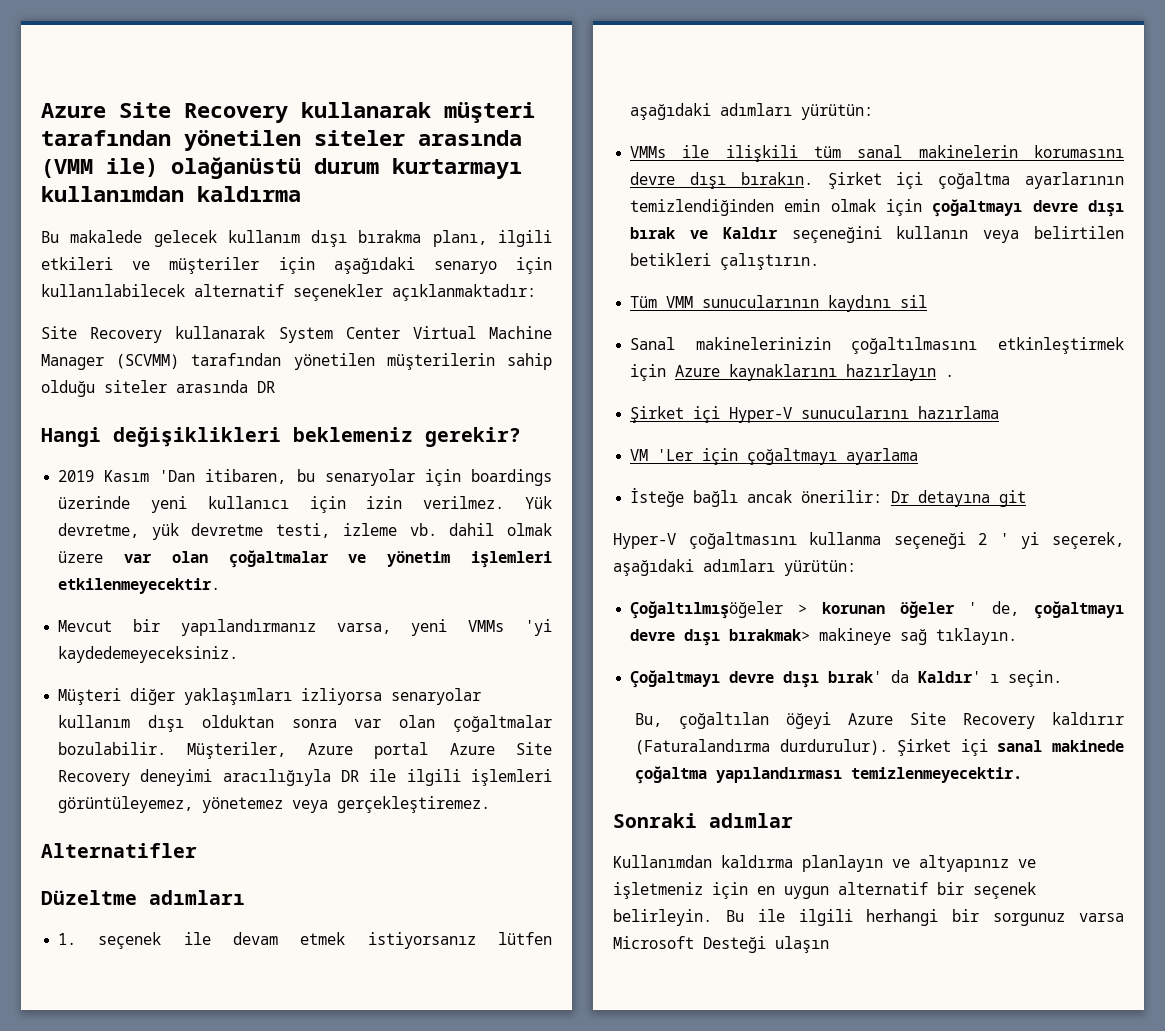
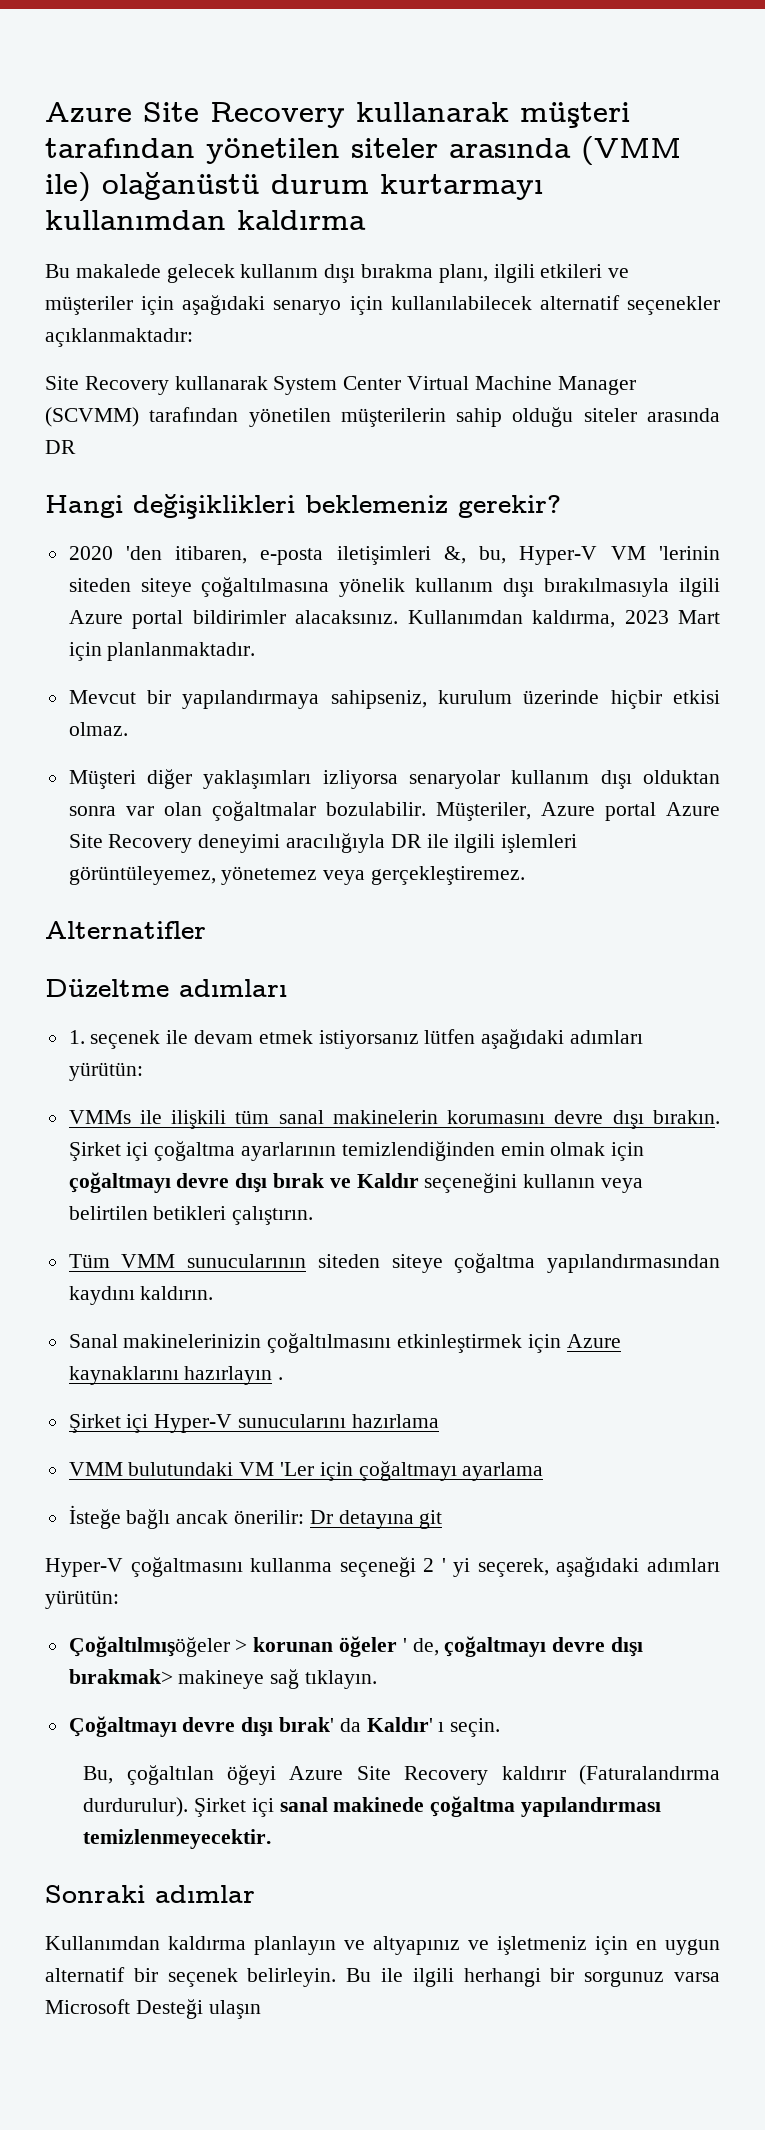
[58,469,552,486] [58,496,552,513] [58,523,552,540] [58,550,552,568] [58,578,221,594] [58,619,552,636] [58,646,239,663] 2019 Kasım 'Dan itibaren, bu senaryolar için boardings üzerinde yeni kullanıcı için izin verilmez. Yük devretme, yük devretme testi, izleme vb. dahil olmak üzere var olan çoğaltmalar ve yönetim işlemleri etkilenmeyecektir. // Mevcut bir yapılandırmanız varsa, yeni VMMs 'yi kaydedemeyeceksiniz. -> [68,546,720,565] [68,577,720,597] [68,610,720,629] [68,642,256,661] [68,690,720,709] [68,722,128,736] 2020 'den itibaren, e-posta iletişimleri &, bu, Hyper-V VM 'lerinin siteden siteye çoğaltılmasına yönelik kullanım dışı bırakılmasıyla ilgili Azure portal bildirimler alacaksınız. Kullanımdan kaldırma, 2023 Mart için planlanmaktadır. // Mevcut bir yapılandırmaya sahipseniz, kurulum üzerinde hiçbir etkisi olmaz.
[828,295,928,312] kaydını sil -> [317,1253,721,1273] [68,1286,214,1305] siteden siteye çoğaltma yapılandırmasından kaydını kaldırın.
(1000, 412) none -> [68,1462,234,1476] VMM bulutundaki

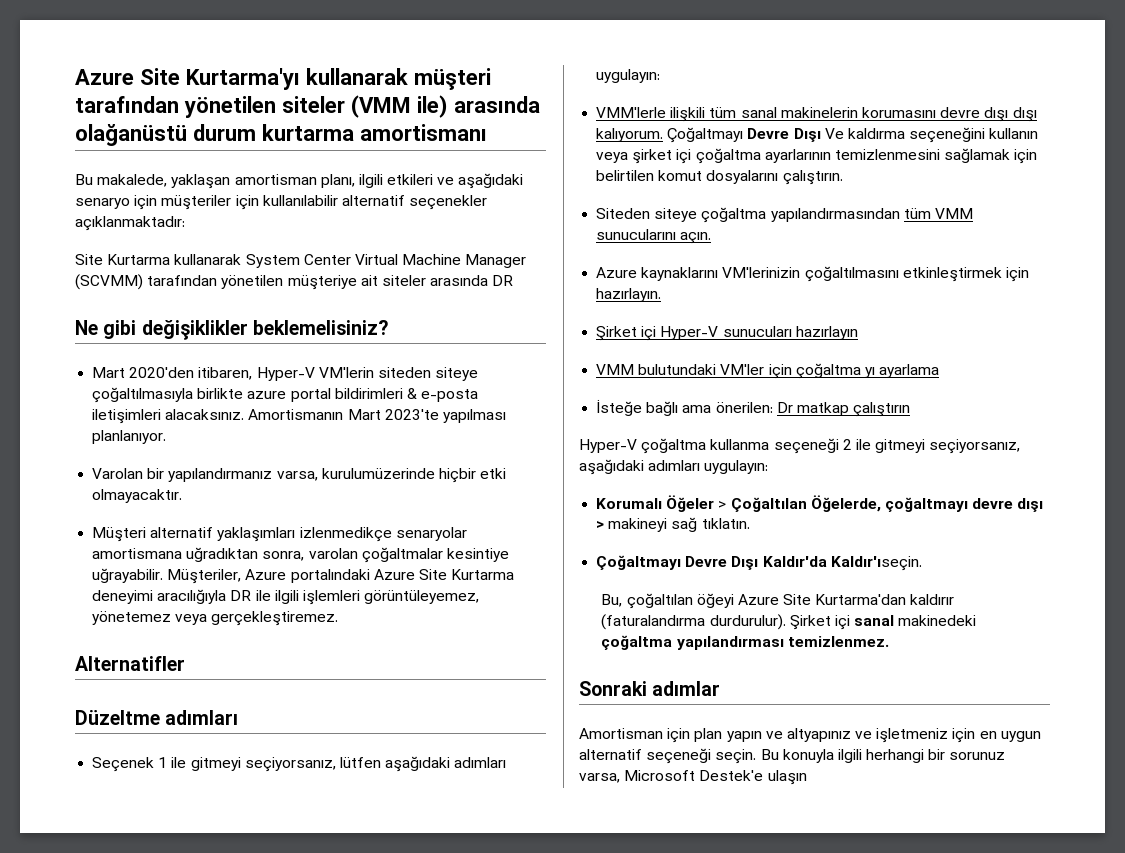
[45,102,345,128] Azure Site Recovery -> [75,68,300,90] Azure Site Kurtarma'yı
[449,138,571,158] arasında -> (345, 104) none
(91, 187) none -> [454,96,540,113] arasında
[380,174,543,200] [45,210,366,230] [45,264,434,283] kurtarmayı kullanımdan kaldırma // Bu makalede gelecek kullanım dışı bırakma -> [262,124,487,141] [75,174,317,189] kurtarma amortismanı // Bu makalede, yaklaşan amortisman
[45,296,175,315] müşteriler için -> (455, 181) none
[390,296,532,310] kullanılabilecek -> [161,195,338,210] müşteriler için kullanılabilir
[84,376,169,395] Recovery -> [107,254,171,265] Kurtarma
[340,407,574,427] müşterilerin sahip olduğu -> [287,275,378,290] müşteriye ait
[45,494,561,519] [68,546,720,565] [68,577,720,597] [68,610,720,629] [68,642,256,661] [68,690,720,709] [68,722,128,736] [68,769,720,789] [68,801,426,821] Hangi değişiklikleri beklemeniz gerekir? // 2020 'den itibaren, e-posta iletişimleri &, bu, Hyper-V VM 'lerinin siteden siteye çoğaltılmasına yönelik kullanım dışı bırakılmasıyla ilgili Azure portal bildirimler alacaksınız. Kullanımdan kaldırma, 2023 Mart için planlanmaktadır. // Mevcut bir yapılandırmaya sahipseniz, kurulum üzerinde hiçbir etkisi olmaz. // Müşteri diğer yaklaşımları izliyorsa senaryolar kullanım dışı olduktan sonra var olan çoğaltmalar bozulabilir. -> [75,320,388,340] [92,367,479,381] [92,387,479,403] [92,409,506,424] [92,430,167,444] [92,468,507,483] [92,489,183,503] [92,527,467,542] [92,547,509,563] [92,568,164,583] Ne gibi değişiklikler beklemelisiniz? // Mart 2020'den itibaren, Hyper-V VM'lerin siteden siteye çoğaltılmasıyla birlikte azure portal bildirimleri & e-posta iletişimleri alacaksınız. Amortismanın Mart 2023'te yapılması planlanıyor. // Varolan bir yapılandırmanız varsa, kurulumüzerinde hiçbir etki olmayacaktır. // Müşteri alternatif yaklaşımları izlenmedikçe senaryolar amortismana uğradıktan sonra, varolan çoğaltmalar kesintiye uğrayabilir.
[604,802,720,821] [68,834,193,853] portal Azure Site Recovery -> [290,569,515,583] portalındaki Azure Site Kurtarma
[68,1029,644,1049] [68,1062,143,1081] [68,1110,162,1124] 1. seçenek ile devam etmek istiyorsanız lütfen aşağıdaki adımları yürütün: // VMMs ile -> [92,756,507,772] [596,69,661,83] [596,107,667,118] Seçenek 1 ile gitmeyi seçiyorsanız, lütfen aşağıdaki adımları uygulayın: // VMM'lerle
[653,1110,720,1124] [68,1141,645,1161] [68,1172,644,1193] [68,1206,314,1225] [68,1253,721,1273] [68,1286,214,1305] [68,1333,621,1353] [68,1366,284,1385] bırakın. Şirket içi çoğaltma ayarlarının temizlendiğinden emin olmak için çoğaltmayı devre dışı bırak ve Kaldır seçeneğini kullanın veya belirtilen betikleri çalıştırın. // Tüm VMM sunucularının siteden siteye çoğaltma yapılandırmasından kaydını kaldırın. // Sanal makinelerinizin çoğaltılmasını etkinleştirmek için Azure kaynaklarını hazırlayın . -> [1012,107,1037,122] [596,127,1039,143] [596,148,1038,164] [596,170,843,185] [596,207,973,223] [596,229,712,244] [596,266,1029,282] [596,288,662,302] dışı kalıyorum. Çoğaltmayı Devre Dışı Ve kaldırma seçeneğini kullanın veya şirket içi çoğaltma ayarlarının temizlenmesini sağlamak için belirtilen komut dosyalarını çalıştırın. // Siteden siteye çoğaltma yapılandırmasından tüm VMM sunucularını açın. // Azure kaynaklarını VM'lerinizin çoğaltılmasını etkinleştirmek için hazırlayın.
[238,1414,439,1428] sunucularını hazırlama -> [722,326,858,340] sunucuları hazırlayın
[239,1461,457,1481] VM 'Ler için çoğaltmayı -> [720,363,875,379] VM'ler için çoğaltma yı
[176,1510,443,1529] [45,1557,243,1577] ancak önerilir: Dr detayına git // Hyper-V çoğaltmasını -> [682,402,911,417] [579,438,707,454] ama önerilen: Dr matkap çalıştırın // Hyper-V çoğaltma
[441,1557,720,1577] [45,1590,119,1609] [68,1636,644,1657] [68,1669,378,1689] [68,1716,501,1737] ' yi seçerek, aşağıdaki adımları yürütün: // Çoğaltılmışöğeler > korunan öğeler ' de, çoğaltmayı devre dışı bırakmak> makineye sağ tıklayın. // Çoğaltmayı devre dışı bırak' da Kaldır' ı seçin. -> [855,439,1021,454] [579,459,769,475] [596,495,1044,512] [596,517,750,532] [596,555,922,571] ile gitmeyi seçiyorsanız, aşağıdaki adımları uygulayın: // Korumalı Öğeler > Çoğaltılan Öğelerde, çoğaltmayı devre dışı > makineyi sağ tıklatın. // Çoğaltmayı Devre Dışı Kaldır'da Kaldır'ıseçin.
[404,1765,720,1785] Recovery kaldırır (Faturalandırma -> [815,594,955,605] [601,614,706,630] Kurtarma'dan kaldırır (faturalandırma
[333,1797,425,1812] makinede -> [898,615,977,626] makinedeki
[83,1829,272,1849] temizlenmeyecektir. -> [787,636,889,647] temizlenmez.
[45,1936,336,1955] Kullanımdan kaldırma planlayın -> [579,728,762,743] Amortisman için plan yapın
[133,1968,720,1987] [45,1999,203,2019] bir seçenek belirleyin. Bu ile ilgili herhangi bir sorgunuz varsa Microsoft Desteği -> [646,748,1006,764] [579,770,764,783] seçeneği seçin. Bu konuyla ilgili herhangi bir sorunuz varsa, Microsoft Destek'e

